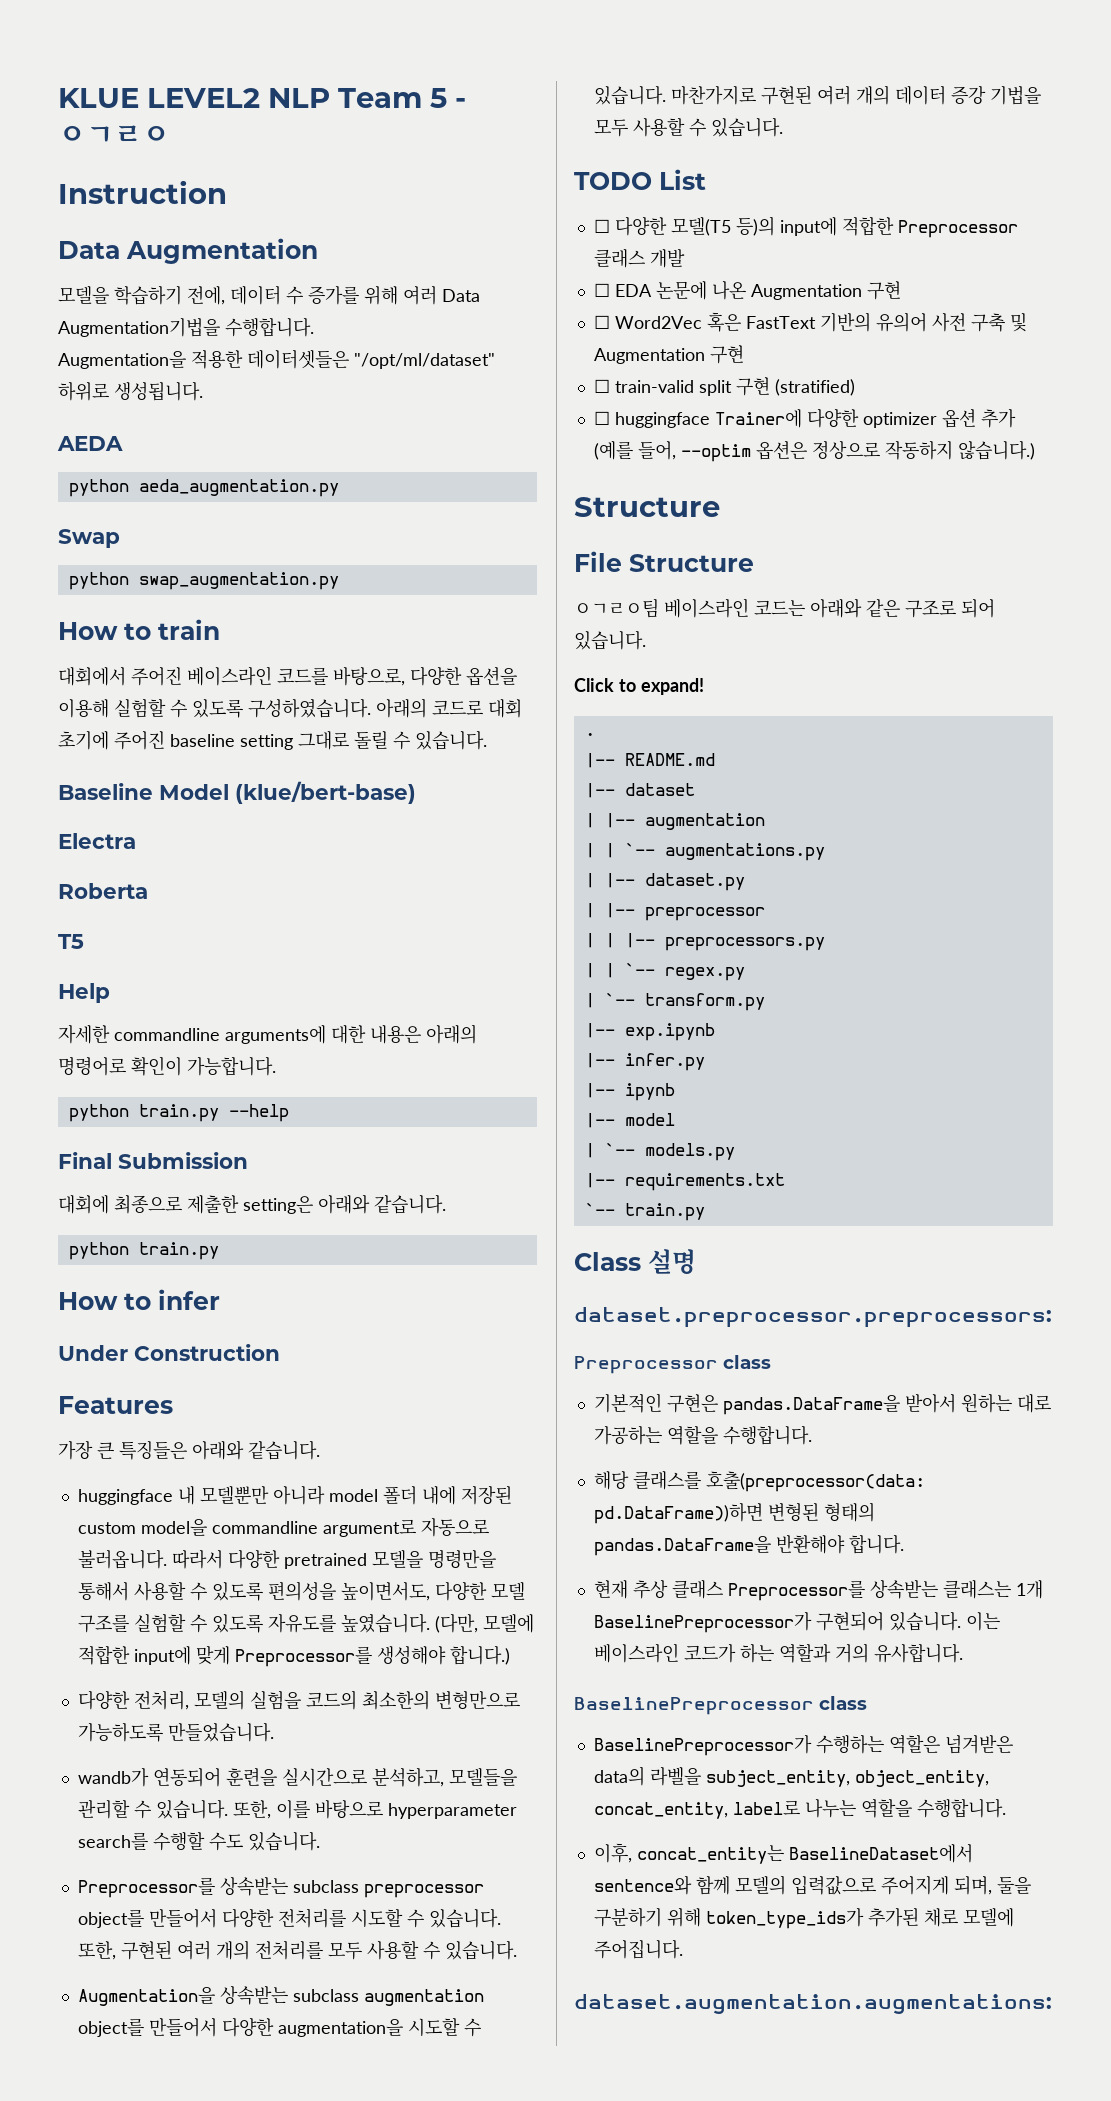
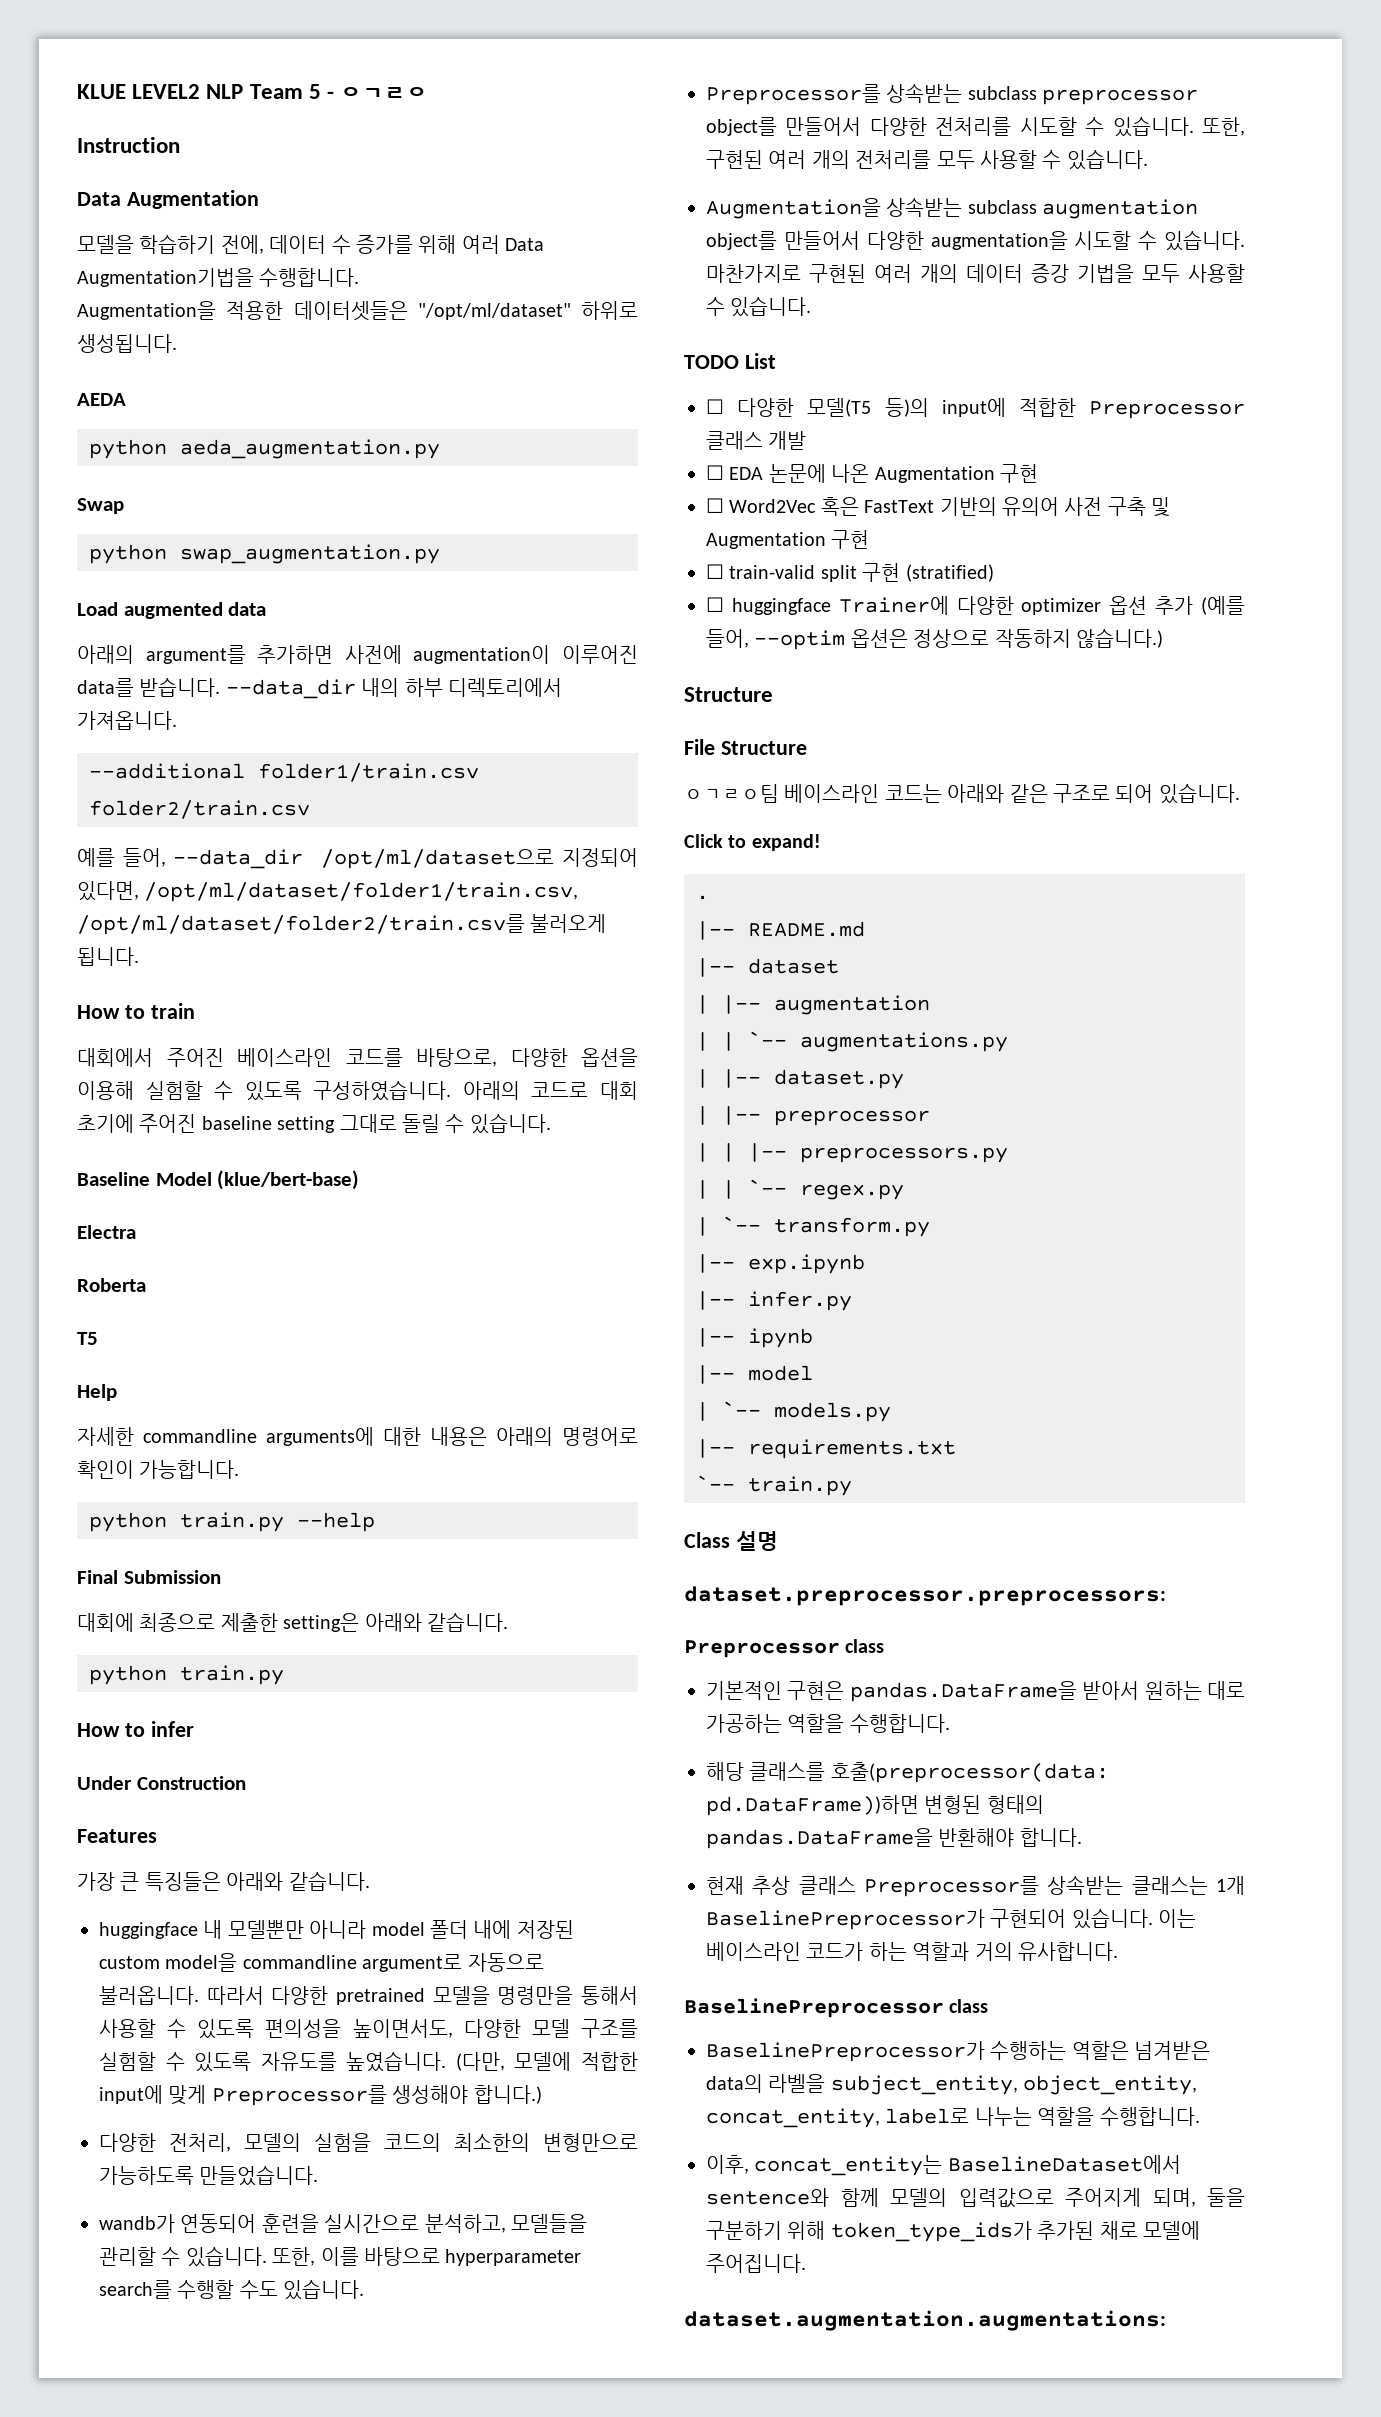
(339, 581) none -> [77,602,267,619] [77,645,638,664] [77,677,562,699] [77,711,177,730] [89,763,479,782] [89,800,310,819] [77,848,638,869] [77,881,579,902] [77,914,607,935] [77,947,139,966] // Load augmented data // 아래의 argument를 추가하면 사전에 augmentation이 이루어진 data를 받습니다. --data_dir 내의 하부 디렉토리에서 가져옵니다. // --additional folder1/train.csv folder2/train.csv // 예를 들어, --data_dir /opt/ml/dataset으로 지정되어 있다면, /opt/ml/dataset/folder1/train.csv, /opt/ml/dataset/folder2/train.csv를 불러오게 됩니다.

